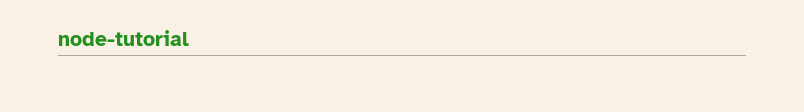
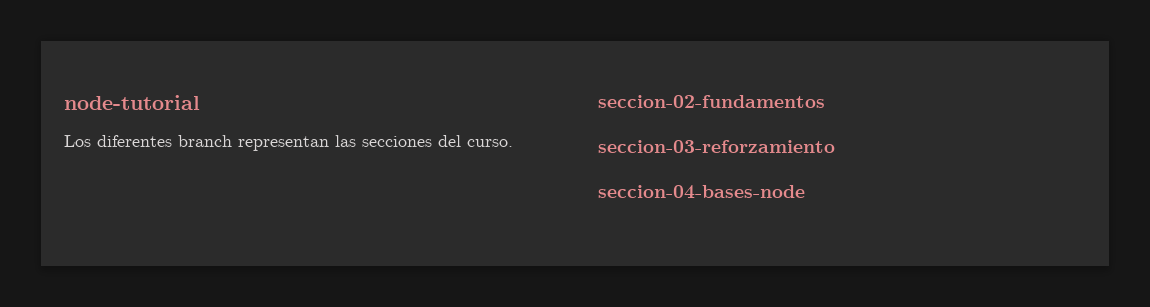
(189, 38) none -> [64,135,513,151] [598,95,825,108] [598,140,835,153] [598,185,805,199] // Los diferentes branch representan las secciones del curso. // seccion-02-fundamentos // seccion-03-reforzamiento // seccion-04-bases-node

